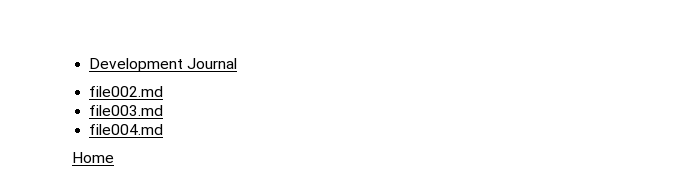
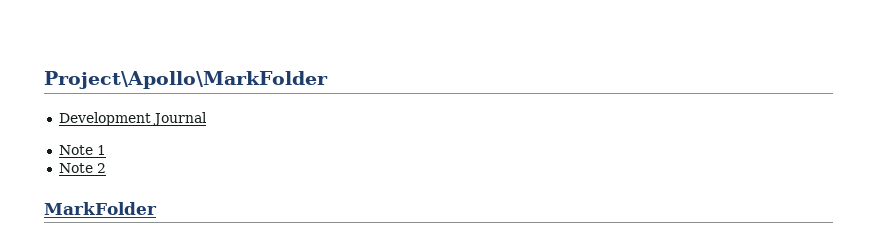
(89, 65) none -> [44,71,328,89] Project\Apollo\MarkFolder //
[89,86,164,97] [89,105,164,116] [89,124,164,135] [72,152,114,163] file002.md // file003.md // file004.md // Home -> [58,145,106,155] [58,163,106,173] [44,202,157,215] Note 1 // Note 2 // MarkFolder

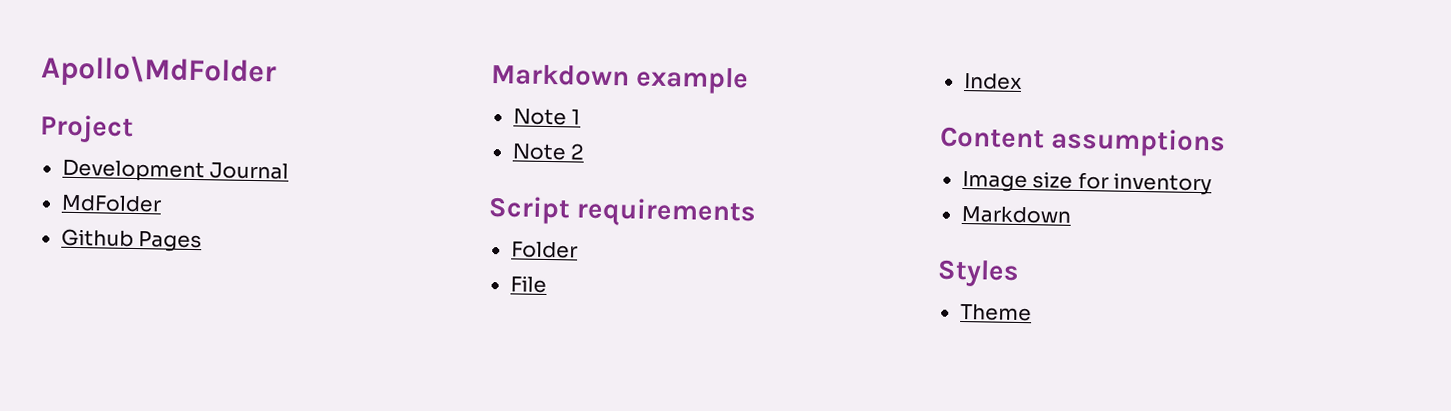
[44,71,328,89] Project\Apollo\MarkFolder -> [40,54,277,90] [39,114,134,143] Apollo\MdFolder // Project
(207, 119) none -> [60,194,162,213] [60,228,203,253] [491,64,750,95] // MdFolder // Github Pages // Markdown example
[44,202,157,215] MarkFolder -> [488,195,758,228] [510,241,578,259] [509,275,547,293] [963,73,1023,91] [940,126,1227,158] [961,170,1213,196] [960,205,1072,224] [937,259,1020,287] [959,303,1032,322] Script requirements // Folder // File // Index // Content assumptions // Image size for inventory // Markdown // Styles // Theme

